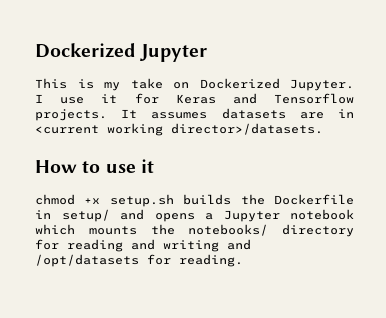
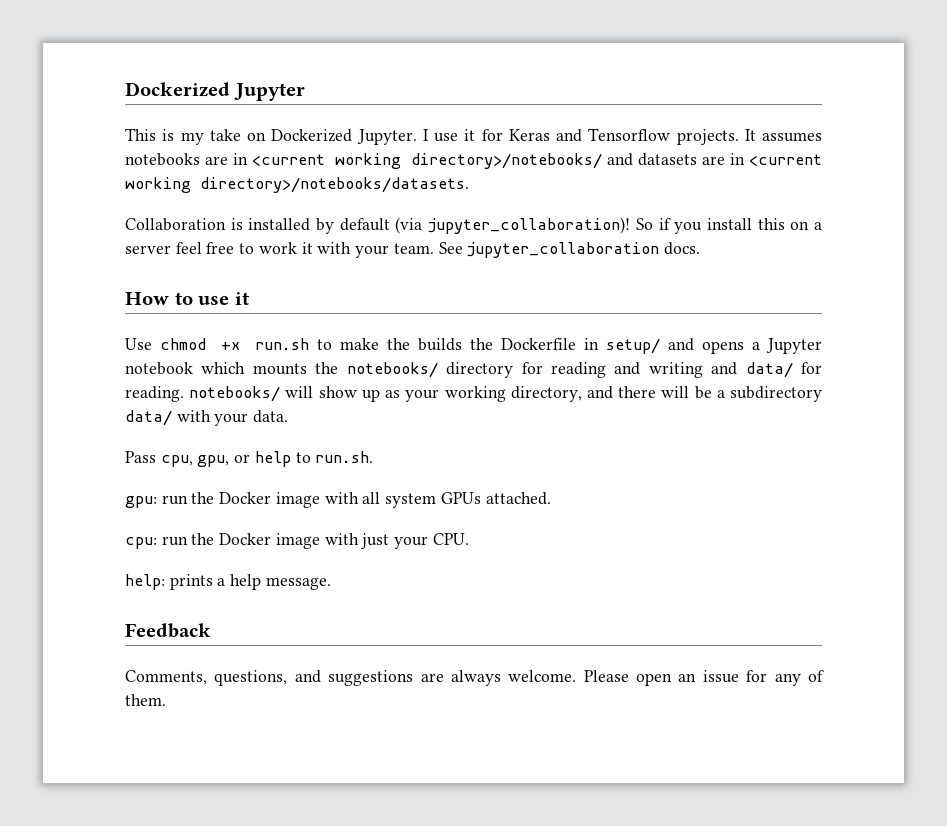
(208, 115) none -> [125,153,633,169] notebooks are in <current working directory>/notebooks/ and
[171,123,323,135] director>/datasets. -> [200,177,469,193] [125,217,823,234] [125,242,700,258] directory>/notebooks/datasets. // Collaboration is installed by default (via jupyter_collaboration)! So if you install this on a server feel free to work it with your team. See jupyter_collaboration docs.
(154, 166) none -> [125,338,152,350] Use
[109,194,174,207] setup.sh -> [255,338,411,350] run.sh to make the
[35,254,139,267] /opt/datasets -> [745,362,793,378] data/
(243, 260) none -> [189,386,822,402] [125,410,289,426] [125,451,374,467] [125,492,551,508] [125,533,469,549] [125,574,331,590] [125,623,211,638] [125,670,825,686] [125,694,166,706] notebooks/ will show up as your working directory, and there will be a subdirectory data/ with your data. // Pass cpu, gpu, or help to run.sh. // gpu: run the Docker image with all system GPUs attached. // cpu: run the Docker image with just your CPU. // help: prints a help message. // Feedback // Comments, questions, and suggestions are always welcome. Please open an issue for any of them.

